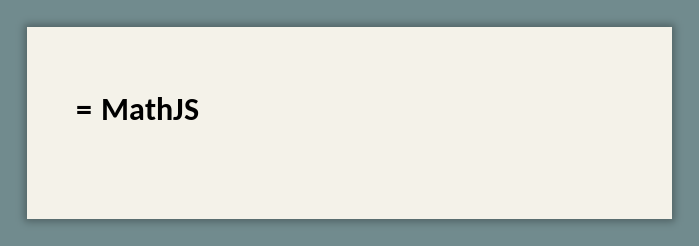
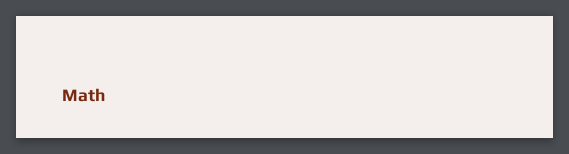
[76,97,199,120] = MathJS -> [62,88,105,102] Math

